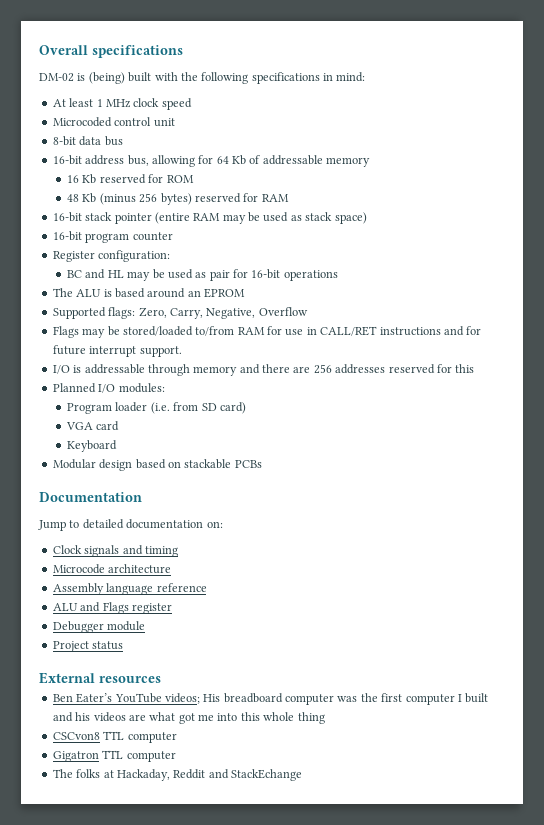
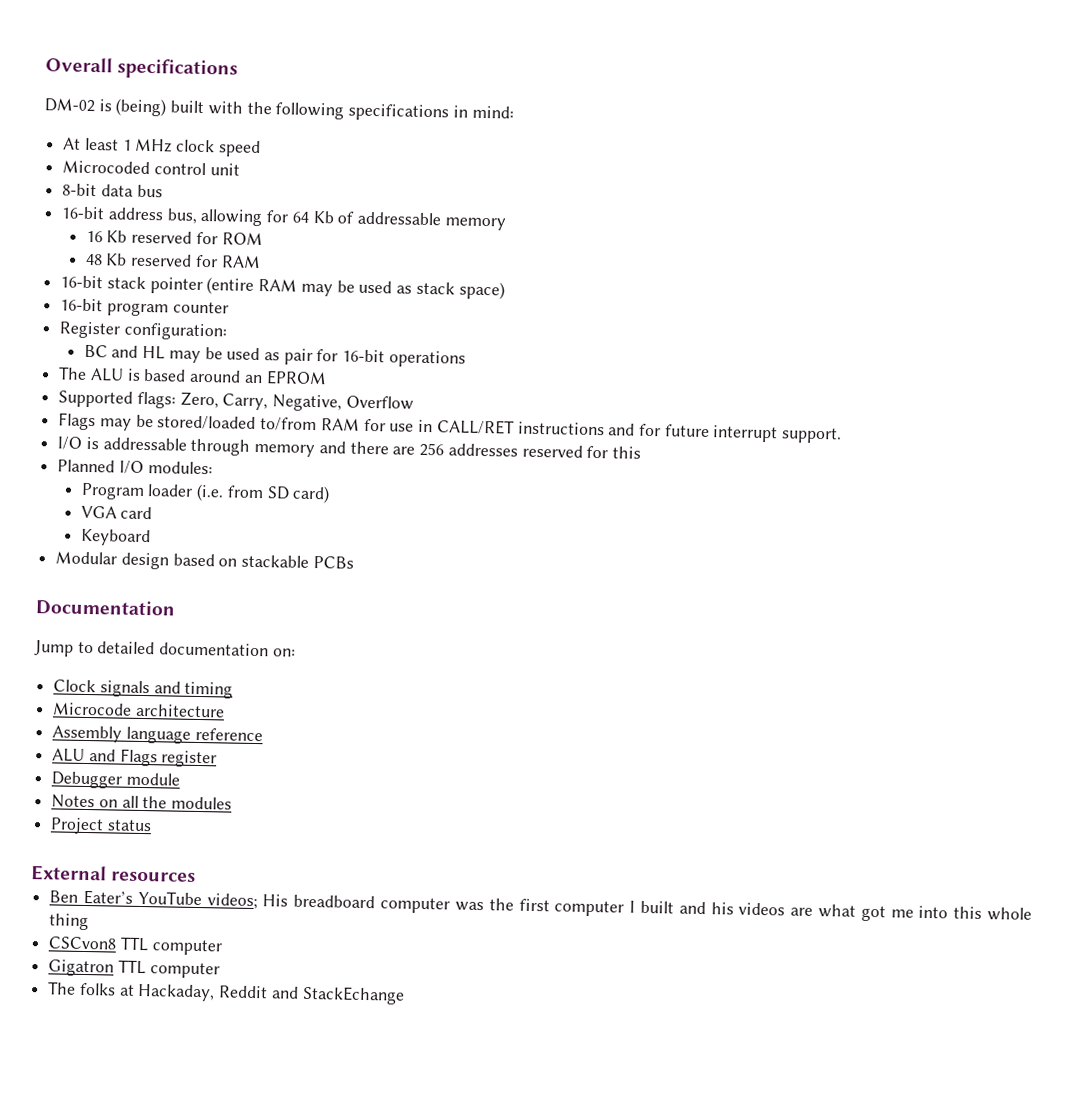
[99,193,192,205] (minus 256 bytes) -> (128, 259) none
(146, 626) none -> [51,794,233,810] // Notes on all the modules

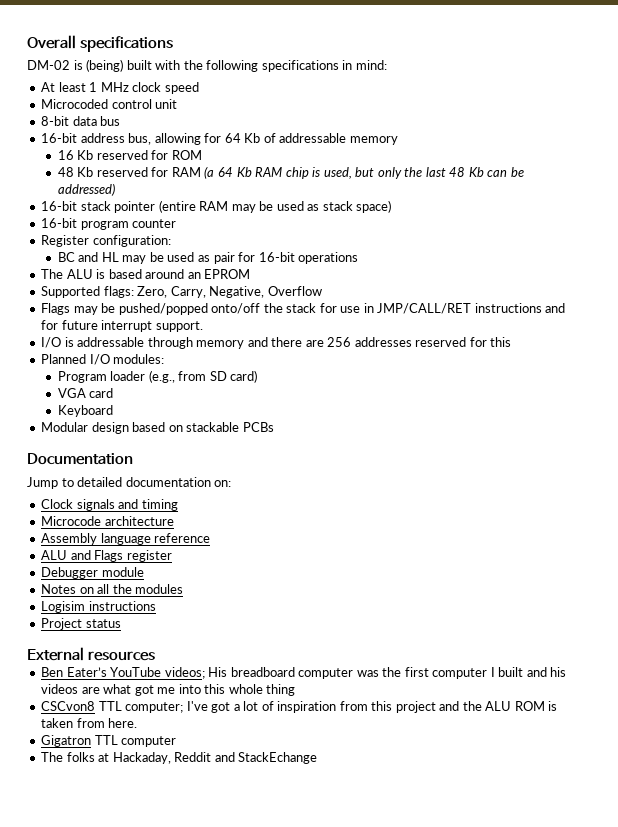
(261, 262) none -> [204,166,524,179] [57,183,115,196] (a 64 Kb RAM chip is used, but only the last 48 Kb can be addressed)
[157,415,360,432] stored/loaded to/from RAM -> [118,303,317,315] pushed/popped onto/off the stack
[436,419,515,435] CALL/RET -> [377,303,472,314] JMP/CALL/RET
[196,483,225,502] (i.e. -> [148,370,175,383] (e.g.,
(233, 803) none -> [41,601,156,613] // Logisim instructions
[151,939,222,956] computer -> [125,701,558,713] [41,718,138,728] computer; I've got a lot of inspiration from this project and the ALU ROM is taken from here.

